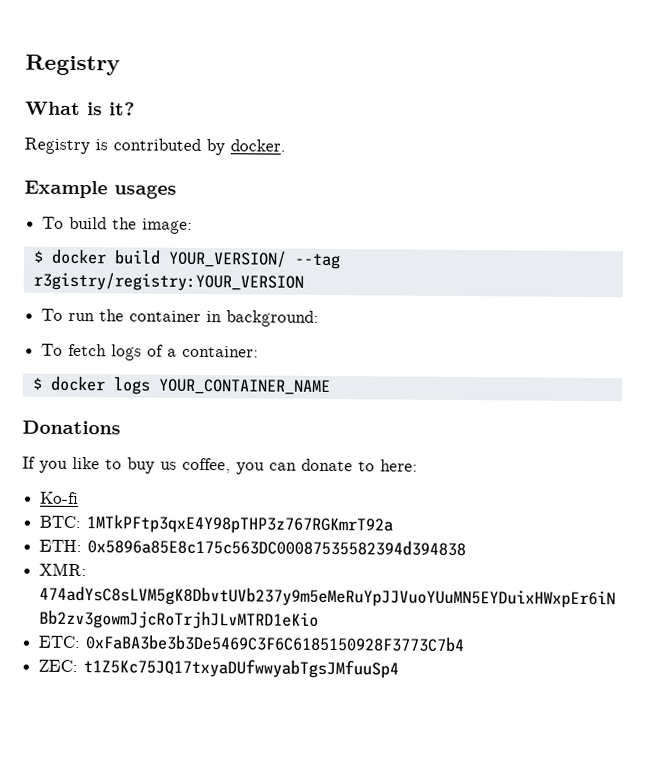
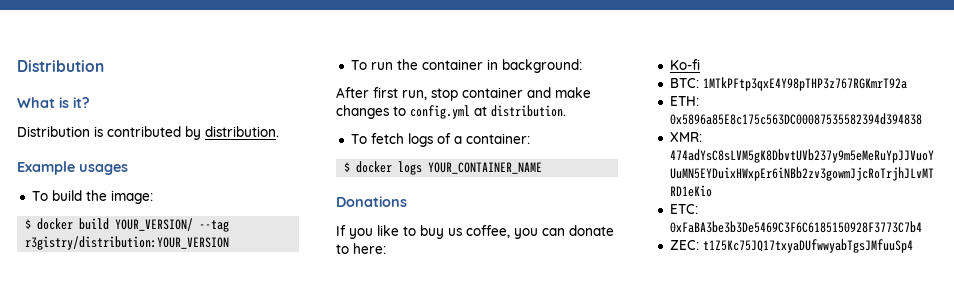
[25,54,120,76] Registry -> [17,60,104,72] Distribution
[24,137,90,155] Registry -> [17,126,90,137] Distribution
[230,139,286,152] docker. -> [205,126,279,137] distribution.
[32,271,304,292] r3gistry/registry:YOUR_VERSION -> [25,236,230,250] r3gistry/distribution:YOUR_VERSION
(320, 318) none -> [336,87,591,101] [336,105,566,119] // After first run, stop container and make changes to config.yml at distribution.

